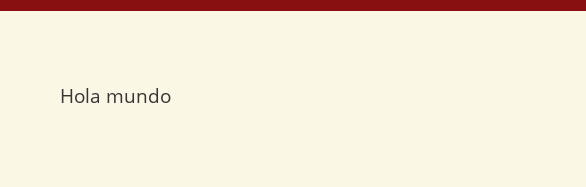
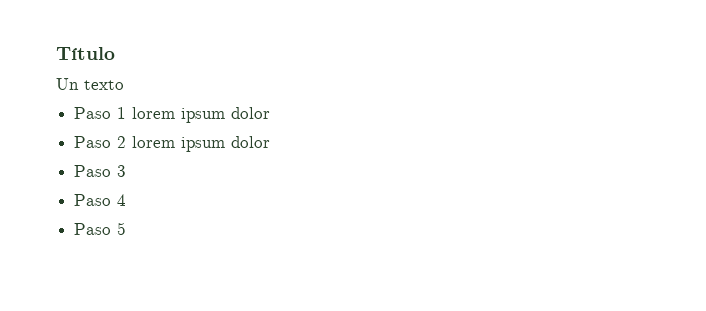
[60,88,171,103] Hola mundo -> [56,47,115,60] [56,78,124,90] [74,107,271,123] [74,136,271,152] [74,165,127,177] [74,194,127,206] [74,222,127,235] Título // Un texto // Paso 1 lorem ipsum dolor // Paso 2 lorem ipsum dolor // Paso 3 // Paso 4 // Paso 5

